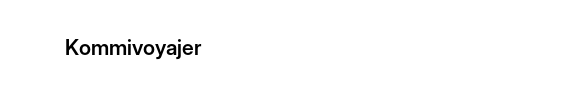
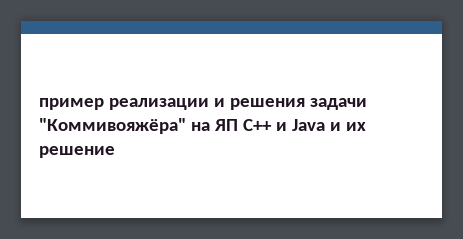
[65,39,202,60] Kommivoyajer -> [39,98,367,110] [39,118,366,134] [39,146,115,158] пример реализации и решения задачи "Коммивояжёра" на ЯП С++ и Java и их решение

